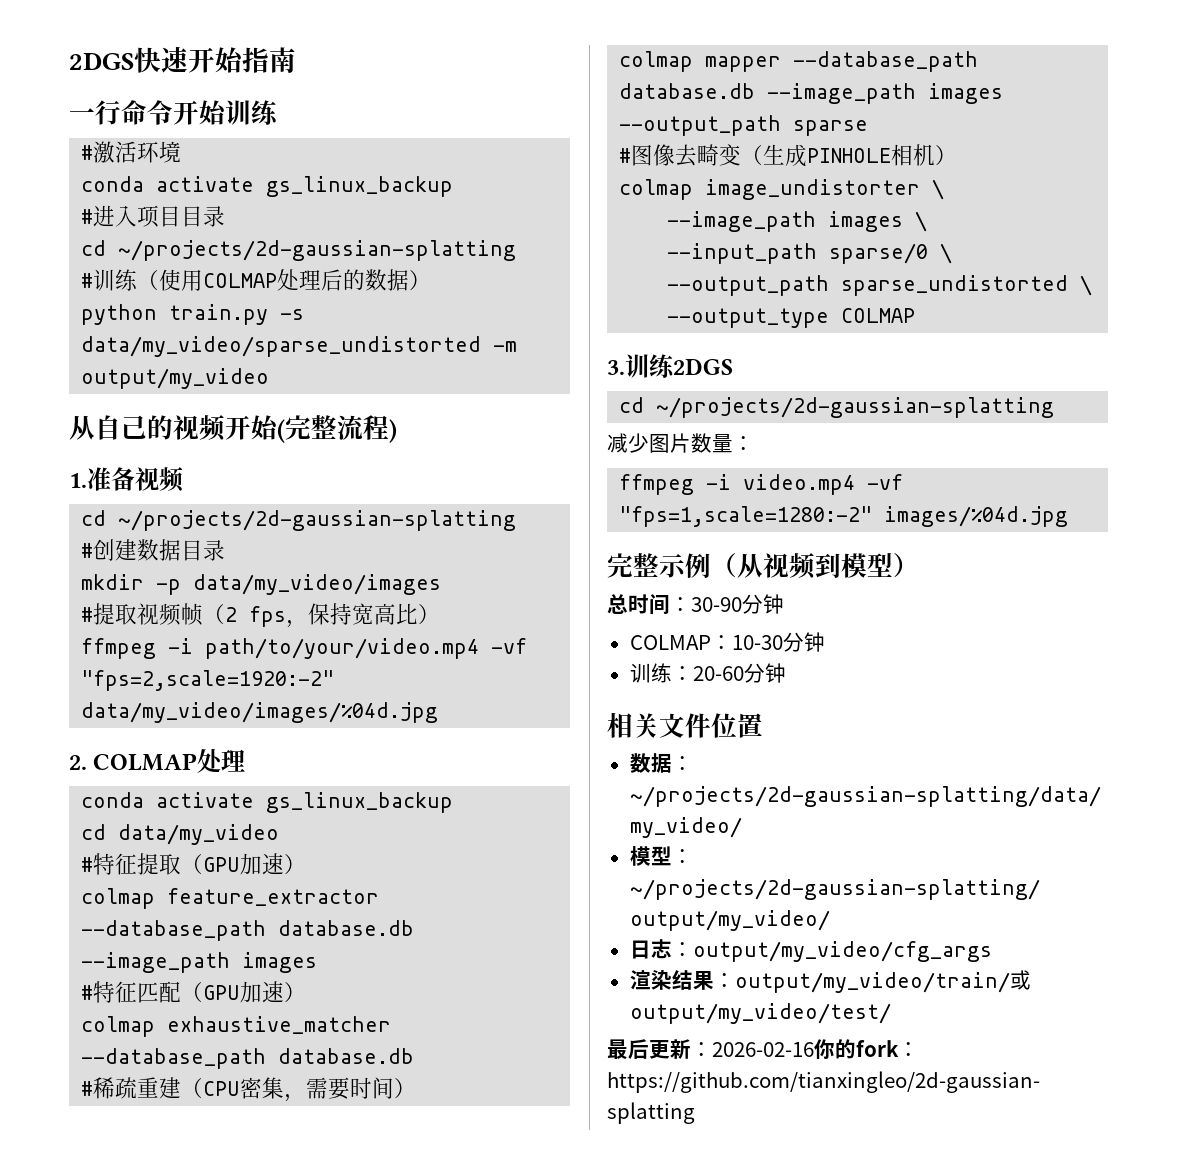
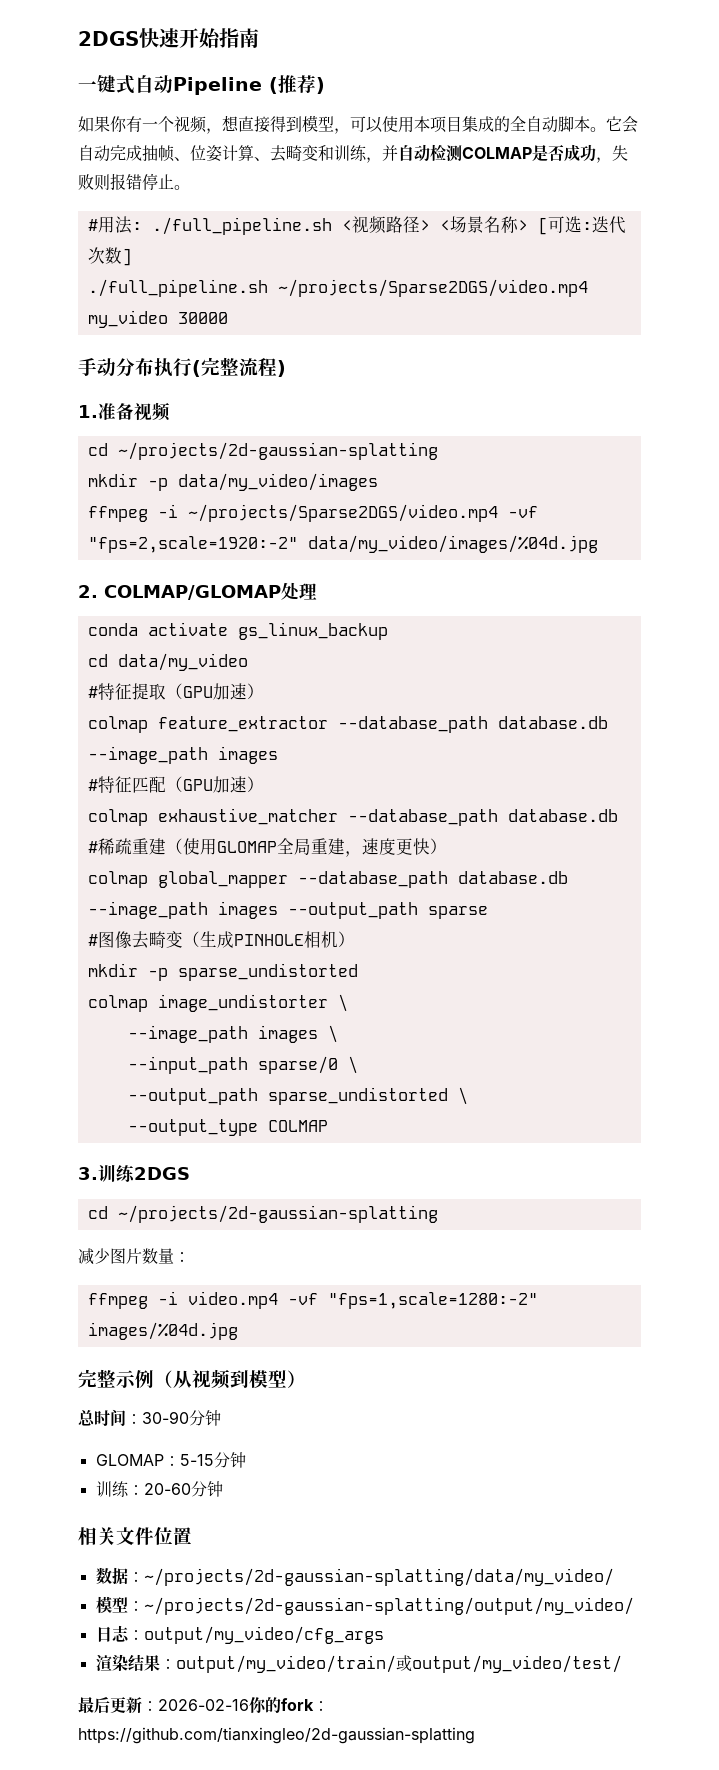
[95,100,279,125] [81,141,182,163] [81,176,454,197] [81,205,226,228] [81,240,517,261] [81,269,432,291] [81,304,305,325] [81,336,518,357] [81,368,270,389] [69,415,279,442] 行命令开始训练 // #激活环境 // conda activate gs_linux_backup // #进入项目目录 // cd ~/projects/2d-gaussian-splatting // #训练（使用COLMAP处理后的数据） // python train.py -s data/my_video/sparse_undistorted -m output/my_video // 从自己的视频开始 -> [97,75,325,95] [78,115,638,134] [78,144,628,163] [78,173,190,191] [87,216,626,235] [87,247,132,266] [87,279,588,297] [87,310,228,328] [78,358,192,377] 键式自动Pipeline (推荐) // 如果你有一个视频，想直接得到模型，可以使用本项目集成的全自动脚本。它会自动完成抽帧、位姿计算、去畸变和训练，并自动检测COLMAP是否成功，失败则报错停止。 // #用法: ./full_pipeline.sh <视频路径> <场景名称> [可选:迭代次数] // ./full_pipeline.sh ~/projects/Sparse2DGS/video.mp4 my_video 30000 // 手动分布执行
[81,539,226,561] // #创建数据目录 -> (438, 451) none
[81,603,441,628] [81,638,480,659] // #提取视频帧（2 fps，保持宽高比） // ffmpeg -i path/to/your/video.mp4 -> [87,504,498,522] // ffmpeg -i ~/projects/Sparse2DGS/video.mp4
[93,753,198,771] COLMAP -> [104,585,281,600] COLMAP/GLOMAP
[203,1077,417,1102] [619,51,782,72] CPU密集，需要时间） // colmap mapper -> [182,838,447,857] [87,871,288,888] 使用GLOMAP全局重建，速度更快） // colmap global_mapper
(958, 155) none -> [87,963,358,981] // mkdir -p sparse_undistorted
[629,635,783,650] COLMAP：10-30 -> [95,1454,214,1466] GLOMAP：5-15

